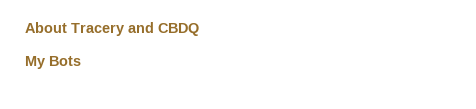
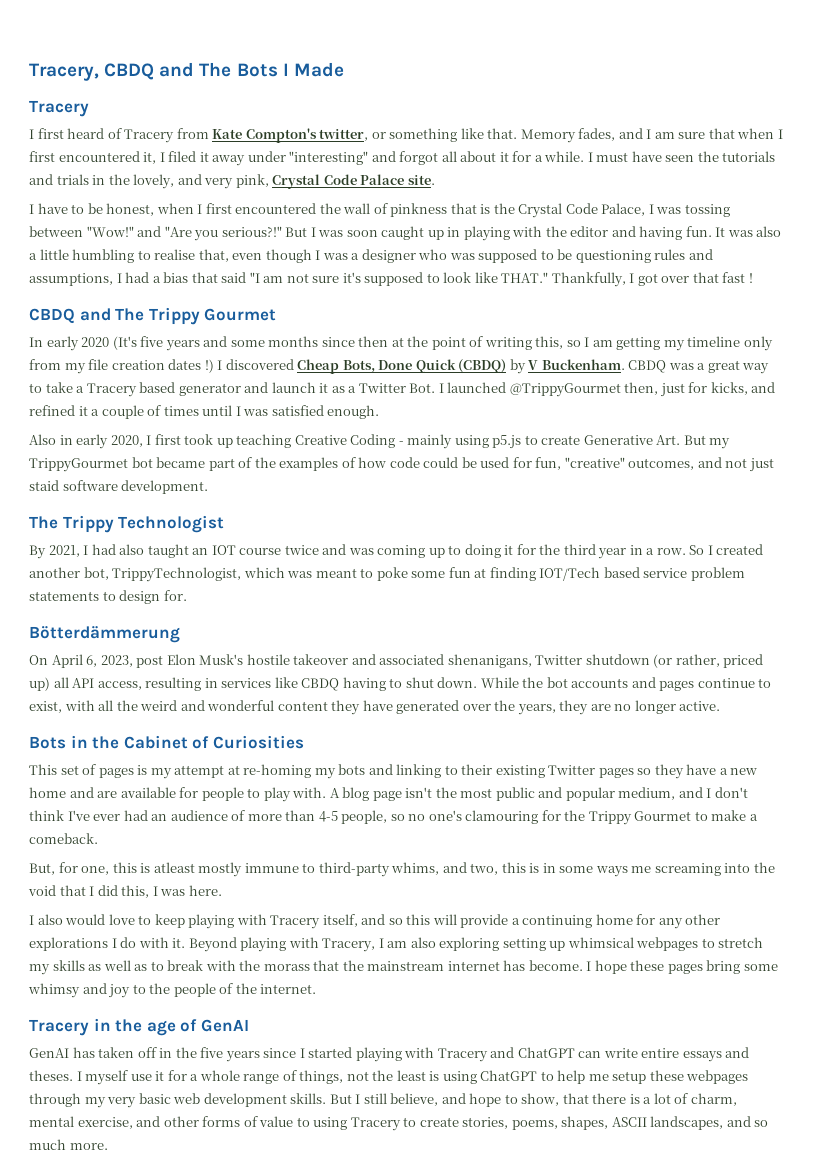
[25,22,199,36] [25,56,81,69] About Tracery and CBDQ // My Bots -> [29,62,344,81] [29,100,89,117] [29,128,783,143] [29,151,776,166] [29,174,435,189] [29,203,730,218] [29,226,782,241] [29,249,713,263] [29,272,753,287] [29,307,277,325] [29,336,773,351] [29,359,770,374] [29,382,776,397] [29,405,380,419] [29,434,731,449] [29,457,774,472] [29,480,209,494] [29,515,225,533] [29,544,764,559] [29,567,745,582] [29,590,187,604] [29,626,180,643] [29,654,764,668] [29,677,772,691] [29,700,721,715] [29,735,304,749] [29,764,758,779] [29,787,748,802] [29,810,758,825] [29,833,98,844] [29,862,775,877] [28,885,222,898] [29,914,721,929] [29,937,764,952] [29,960,778,975] [28,983,317,998] [29,1018,249,1036] [29,1047,750,1062] [29,1070,749,1085] [29,1093,737,1108] [29,1116,769,1131] [29,1139,108,1150] Tracery, CBDQ and The Bots I Made // Tracery // I first heard of Tracery from Kate Compton's twitter, or something like that. Memory fades, and I am sure that when I first encountered it, I filed it away under "interesting" and forgot all about it for a while. I must have seen the tutorials and trials in the lovely, and very pink, Crystal Code Palace site. // I have to be honest, when I first encountered the wall of pinkness that is the Crystal Code Palace, I was tossing between "Wow!" and "Are you serious?!" But I was soon caught up in playing with the editor and having fun. It was also a little humbling to realise that, even though I was a designer who was supposed to be questioning rules and assumptions, I had a bias that said "I am not sure it's supposed to look like THAT." Thankfully, I got over that fast ! // CBDQ and The Trippy Gourmet // In early 2020 (It's five years and some months since then at the point of writing this, so I am getting my timeline only from my file creation dates !) I discovered Cheap Bots, Done Quick (CBDQ) by V Buckenham. CBDQ was a great way to take a Tracery based generator and launch it as a Twitter Bot. I launched @TrippyGourmet then, just for kicks, and refined it a couple of times until I was satisfied enough. // Also in early 2020, I first took up teaching Creative Coding - mainly using p5.js to create Generative Art. But my TrippyGourmet bot became part of the examples of how code could be used for fun, "creative" outcomes, and not just staid software development. // The Trippy Technologist // By 2021, I had also taught an IOT course twice and was coming up to doing it for the third year in a row. So I created another bot, TrippyTechnologist, which was meant to poke some fun at finding IOT/Tech based service problem statements to design for. // Bötterdämmerung // On April 6, 2023, post Elon Musk's hostile takeover and associated shenanigans, Twitter shutdown (or rather, priced up) all API access, resulting in services like CBDQ having to shut down. While the bot accounts and pages continue to exist, with all the weird and wonderful content they have generated over the years, they are no longer active. // Bots in the Cabinet of Curiosities // This set of pages is my attempt at re-homing my bots and linking to their existing Twitter pages so they have a new home and are available for people to play with. A blog page isn't the most public and popular medium, and I don't think I've ever had an audience of more than 4-5 people, so no one's clamouring for the Trippy Gourmet to make a comeback. // But, for one, this is atleast mostly immune to third-party whims, and two, this is in some ways me screaming into the void that I did this, I was here. // I also would love to keep playing with Tracery itself, and so this will provide a continuing home for any other explorations I do with it. Beyond playing with Tracery, I am also exploring setting up whimsical webpages to stretch my skills as well as to break with the morass that the mainstream internet has become. I hope these pages bring some whimsy and joy to the people of the internet. // Tracery in the age of GenAI // GenAI has taken off in the five years since I started playing with Tracery and ChatGPT can write entire essays and theses. I myself use it for a whole range of things, not the least is using ChatGPT to help me setup these webpages through my very basic web development skills. But I still believe, and hope to show, that there is a lot of charm, mental exercise, and other forms of value to using Tracery to create stories, poems, shapes, ASCII landscapes, and so much more.

